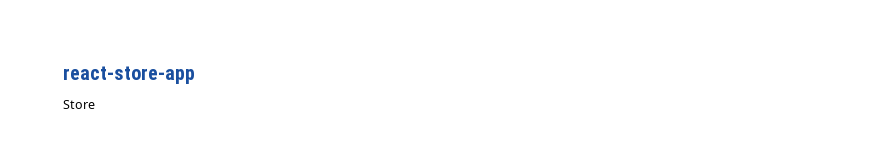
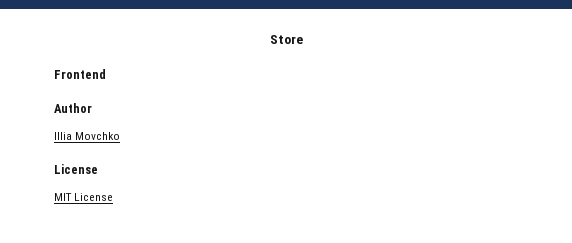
[63,66,195,84] [63,100,95,109] react-store-app // Store -> [269,35,303,44] [54,69,106,79] [54,103,92,113] [54,132,121,140] [54,164,98,174] [54,193,114,201] Store // Frontend // Author // Illia Movchko // License // MIT License

